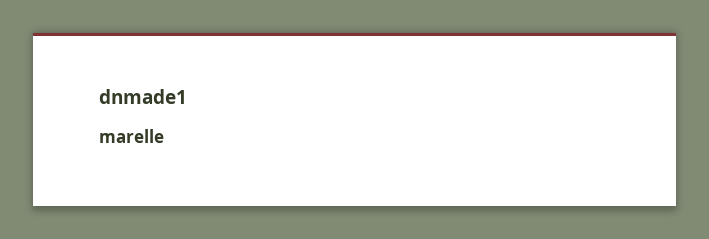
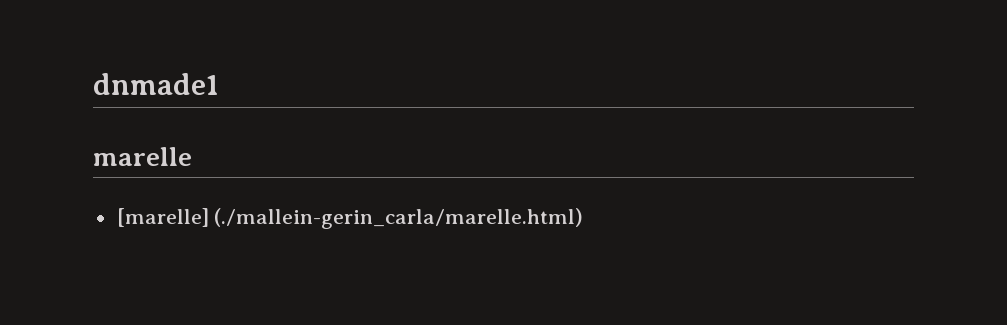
(164, 136) none -> [116,208,584,229] // [marelle] (./mallein-gerin_carla/marelle.html)

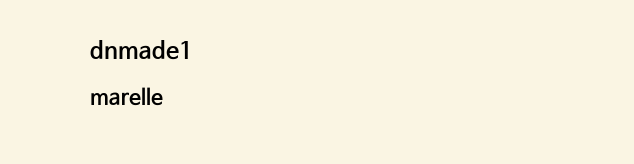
[116,208,584,229] // [marelle] (./mallein-gerin_carla/marelle.html) -> (163, 96) none

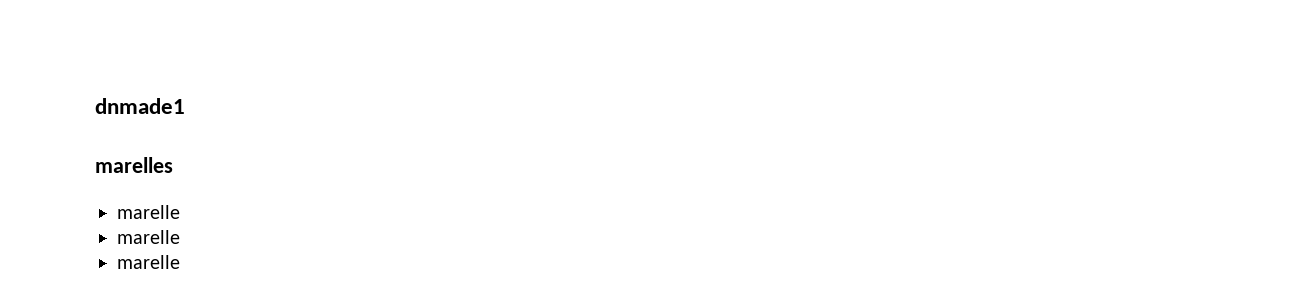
[90,87,163,106] // marelle -> [95,157,173,173] [117,205,180,219] [117,230,180,244] [117,255,180,269] // marelles // marelle // marelle // marelle

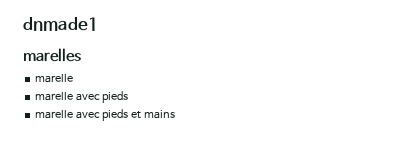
[117,255,180,269] // marelle -> [76,91,129,103] [35,109,175,121] avec pieds // marelle avec pieds et mains

